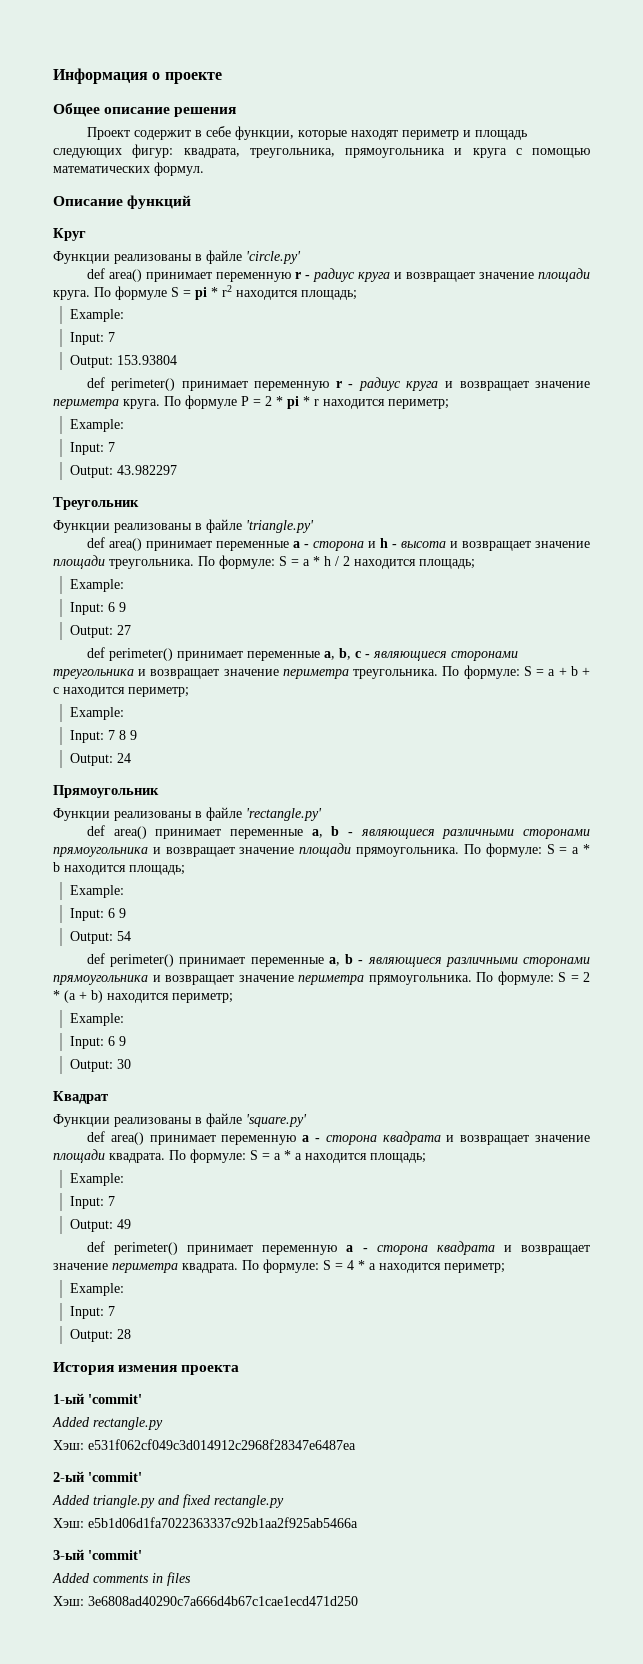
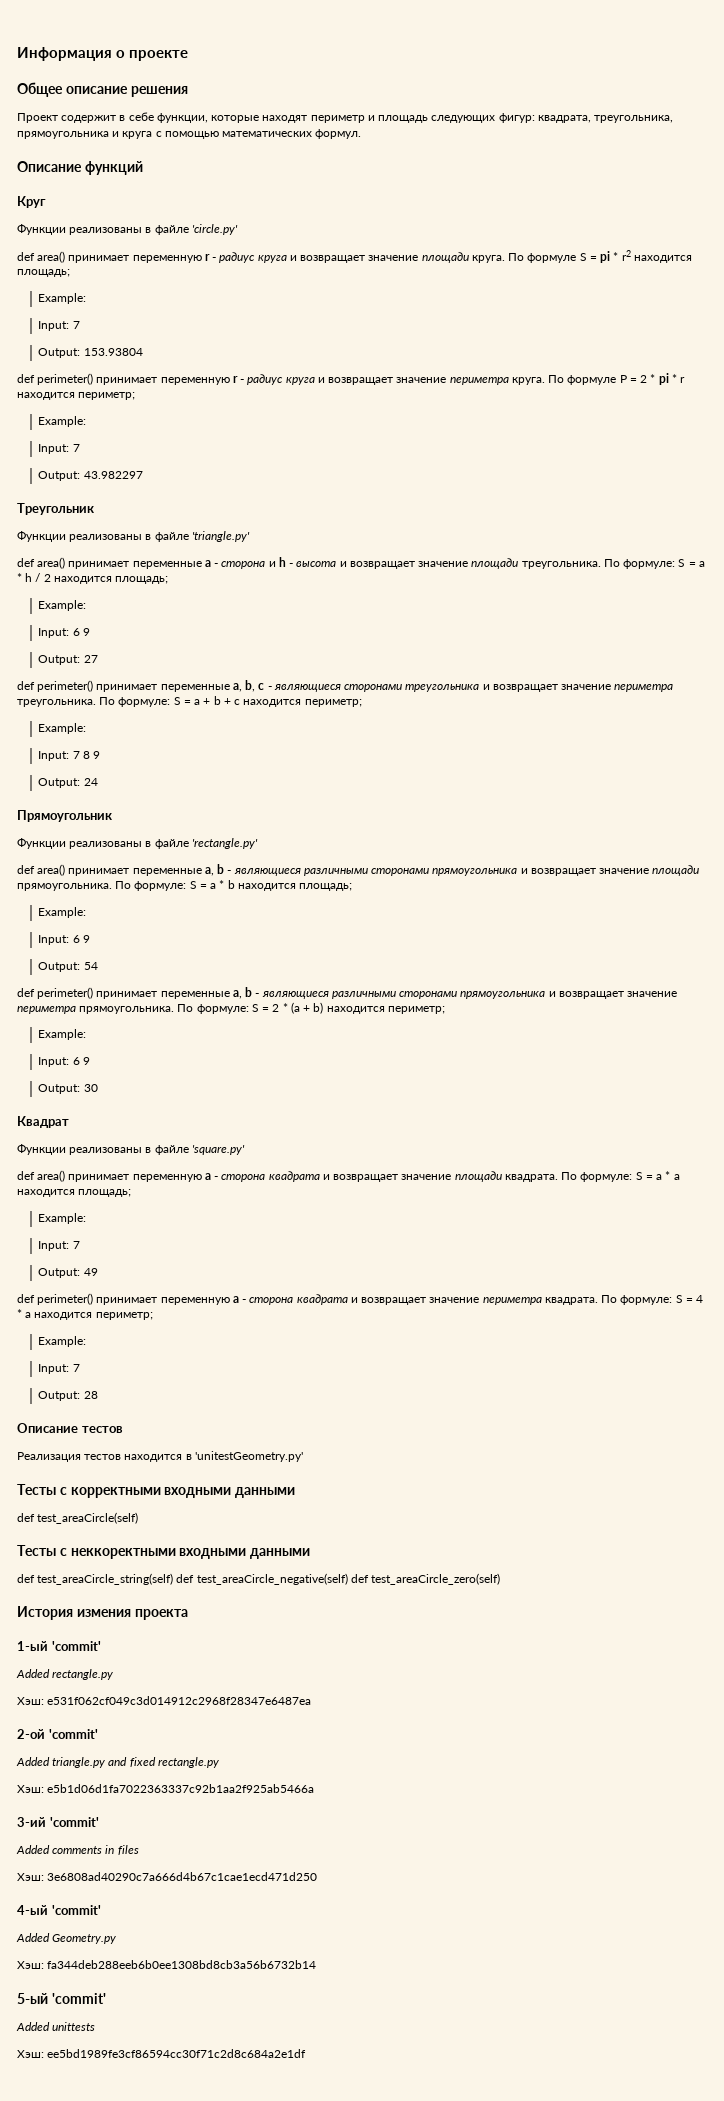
(131, 1334) none -> [17,1423,123,1433] [17,1451,303,1462] [17,1484,296,1498] [17,1512,139,1524] [17,1545,311,1559] [17,1573,501,1585] // Описание тестов // Реализация тестов находится в 'unitestGeometry.py' // Тесты с корректными входными данными // def test_areaCircle(self) // Тесты с неккоректными входными данными // def test_areaCircle_string(self) def test_areaCircle_negative(self) def test_areaCircle_zero(self)
[53,1471,84,1482] 2-ый -> [17,1729,45,1739] 2-ой
[53,1549,84,1560] 3-ый -> [17,1817,46,1827] 3-ий
(358, 1601) none -> [17,1905,101,1915] [16,1933,117,1944] [17,1960,317,1969] [17,1993,106,2004] [16,2022,96,2031] [17,2049,307,2058] // 4-ый 'commit' // Added Geometry.py // Хэш: fa344deb288eeb6b0ee1308bd8cb3a56b6732b14 // 5-ый 'commit' // Added unittests // Хэш: ee5bd1989fe3cf86594cc30f71c2d8c684a2e1df

